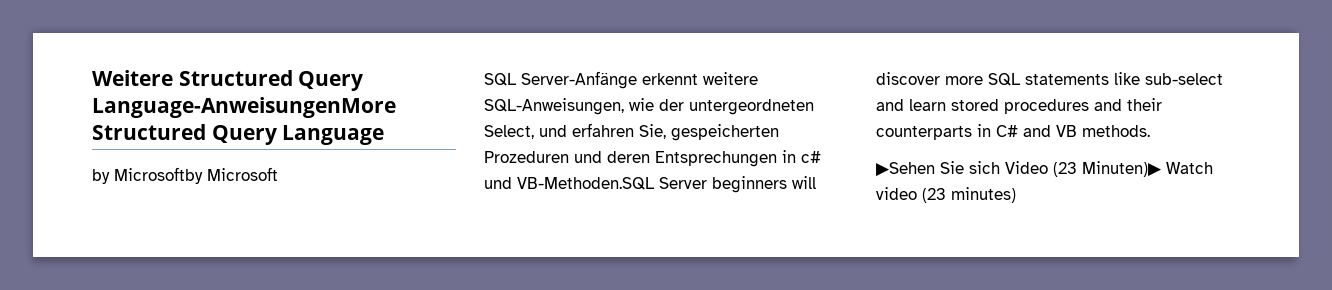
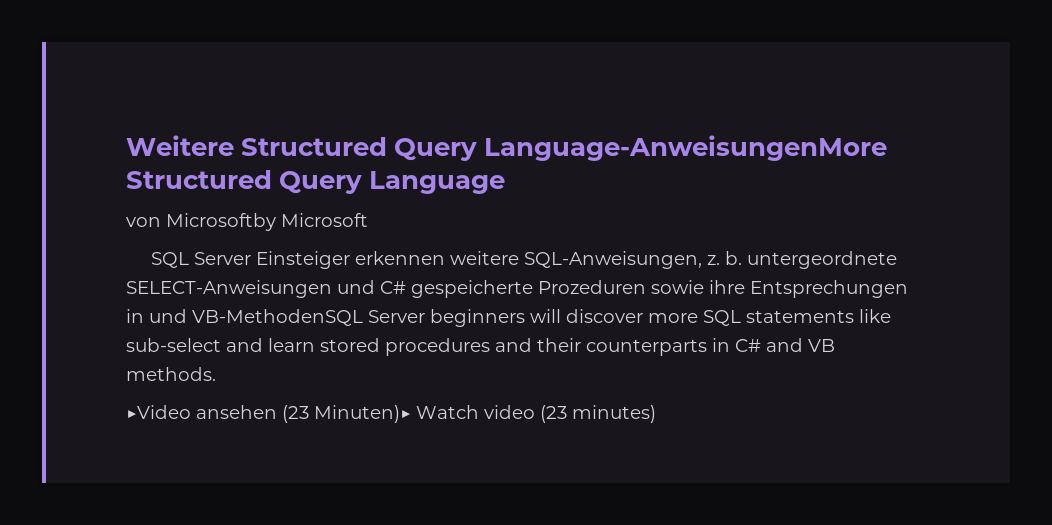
[92,169,110,184] by -> [126,217,161,227] von
[521,71,758,89] [484,98,814,115] [484,123,779,141] [484,150,821,167] [484,177,654,190] Server-Anfänge erkennt weitere SQL-Anweisungen, wie der untergeordneten Select, und erfahren Sie, gespeicherten Prozeduren und deren Entsprechungen in c# und VB-Methoden.SQL -> [193,251,897,269] [126,280,908,298] [126,309,363,326] Server Einsteiger erkennen weitere SQL-Anweisungen, z. b. untergeordnete SELECT-Anweisungen und C# gespeicherte Prozeduren sowie ihre Entsprechungen in und VB-MethodenSQL
[876,161,1048,177] ▶Sehen Sie sich Video -> [126,405,277,419] ▶Video ansehen

